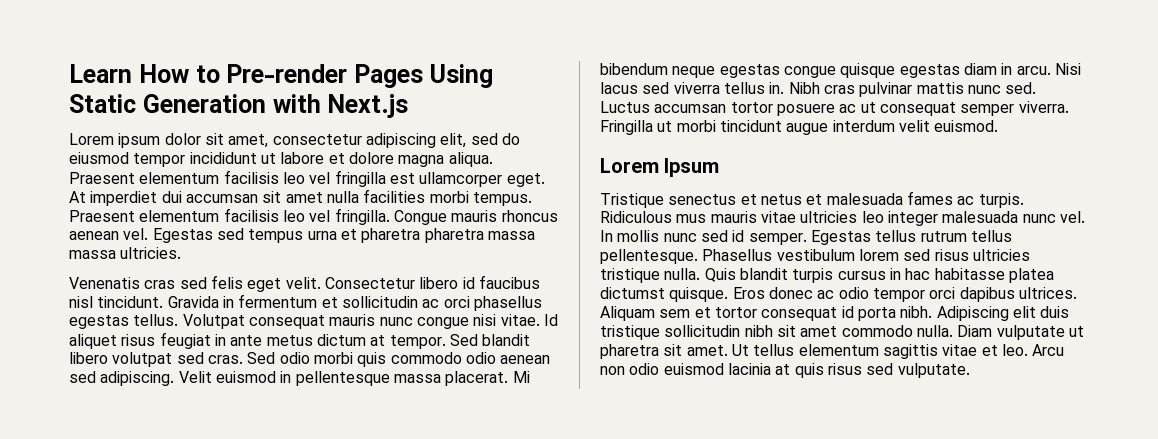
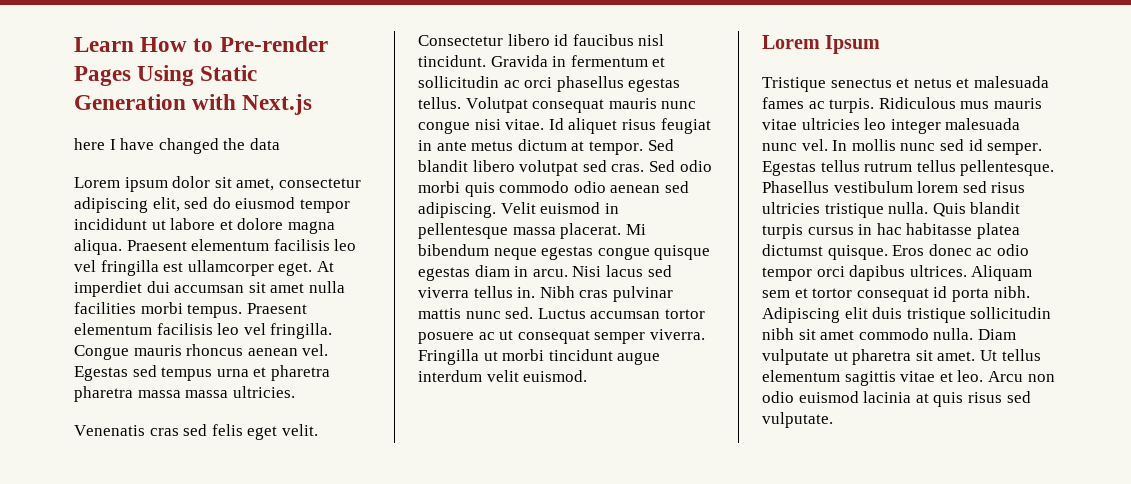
(409, 106) none -> [74,138,280,154] // here I have changed the data

